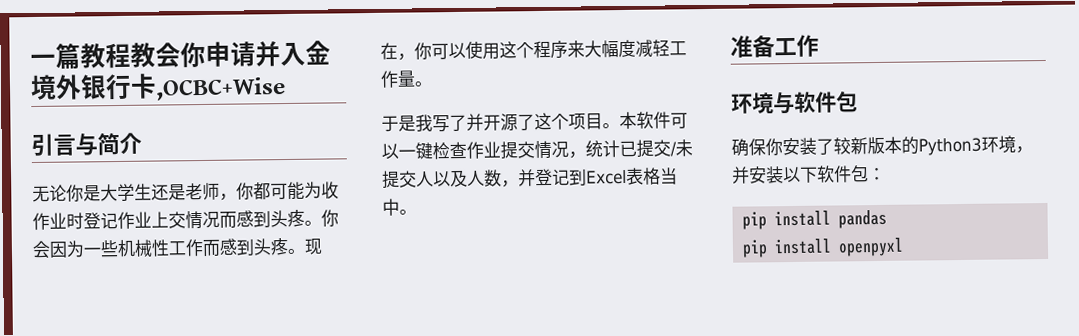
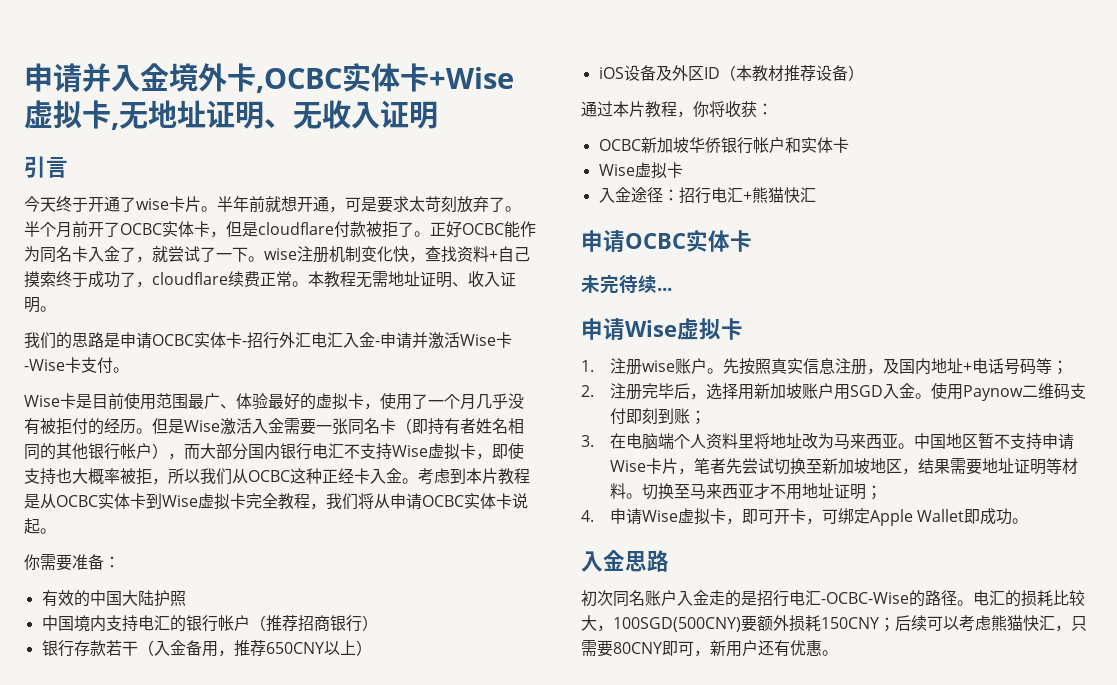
[30,40,331,70] [30,73,286,101] [31,132,142,157] [32,181,339,203] [32,209,339,231] [32,237,323,259] [380,39,687,61] [380,70,433,88] [381,111,688,133] [381,139,693,160] [382,167,678,189] [382,198,417,216] [730,34,819,58] [731,91,858,115] [731,135,1033,157] [731,165,886,184] [742,209,888,230] [742,237,905,258] 一篇教程教会你申请并入金境外银行卡,OCBC+Wise // 引言与简介 // 无论你是大学生还是老师，你都可能为收作业时登记作业上交情况而感到头疼。你会因为一些机械性工作而感到头疼。现在，你可以使用这个程序来大幅度减轻工作量。 // 于是我写了并开源了这个项目。本软件可以一键检查作业提交情况，统计已提交/未提交人以及人数，并登记到Excel表格当中。 // 准备工作 // 环境与软件包 // 确保你安装了较新版本的Python3环境，并安装以下软件包： // pip install pandas // pip install openpyxl -> [24,63,514,93] [24,100,438,130] [24,156,68,178] [24,196,521,213] [24,221,536,238] [24,246,530,263] [24,271,516,288] [24,297,56,313] [24,332,512,349] [24,357,129,374] [24,393,524,410] [24,418,524,435] [24,443,524,460] [24,468,530,485] [24,493,528,510] [24,518,56,534] [24,554,120,571] [41,590,186,607] [41,615,378,632] [41,640,372,657] [598,65,864,82] [581,101,773,118] [598,137,849,154] [598,162,683,179] [598,187,816,204] [581,229,752,253] [581,275,672,294] [581,318,743,341] [581,358,1069,375] [581,383,1087,401] [610,408,707,425] [581,433,1075,450] [610,458,1079,475] [610,483,883,500] [581,508,1029,526] [581,550,669,572] [581,590,1085,607] [581,615,1087,632] [581,640,838,657] 申请并入金境外卡,OCBC实体卡+Wise虚拟卡,无地址证明、无收入证明 // 引言 // 今天终于开通了wise卡片。半年前就想开通，可是要求太苛刻放弃了。半个月前开了OCBC实体卡，但是cloudflare付款被拒了。正好OCBC能作为同名卡入金了，就尝试了一下。wise注册机制变化快，查找资料+自己摸索终于成功了，cloudflare续费正常。本教程无需地址证明、收入证明。 // 我们的思路是申请OCBC实体卡-招行外汇电汇入金-申请并激活Wise卡-Wise卡支付。 // Wise卡是目前使用范围最广、体验最好的虚拟卡，使用了一个月几乎没有被拒付的经历。但是Wise激活入金需要一张同名卡（即持有者姓名相同的其他银行帐户），而大部分国内银行电汇不支持Wise虚拟卡，即使支持也大概率被拒，所以我们从OCBC这种正经卡入金。考虑到本片教程是从OCBC实体卡到Wise虚拟卡完全教程，我们将从申请OCBC实体卡说起。 // 你需要准备： // 有效的中国大陆护照 // 中国境内支持电汇的银行帐户（推荐招商银行） // 银行存款若干（入金备用，推荐650CNY以上） // iOS设备及外区ID（本教材推荐设备） // 通过本片教程，你将收获： // OCBC新加坡华侨银行帐户和实体卡 // Wise虚拟卡 // 入金途径：招行电汇+熊猫快汇 // 申请OCBC实体卡 // 未完待续... // 申请Wise虚拟卡 // 1.注册wise账户。先按照真实信息注册，及国内地址+电话号码等； // 2.注册完毕后，选择用新加坡账户用SGD入金。使用Paynow二维码支付即刻到账； // 3.在电脑端个人资料里将地址改为马来西亚。中国地区暂不支持申请Wise卡片，笔者先尝试切换至新加坡地区，结果需要地址证明等材料。切换至马来西亚才不用地址证明； // 4.申请Wise虚拟卡，即可开卡，可绑定Apple Wallet即成功。 // 入金思路 // 初次同名账户入金走的是招行电汇-OCBC-Wise的路径。电汇的损耗比较大，100SGD(500CNY)要额外损耗150CNY；后续可以考虑熊猫快汇，只需要80CNY即可，新用户还有优惠。

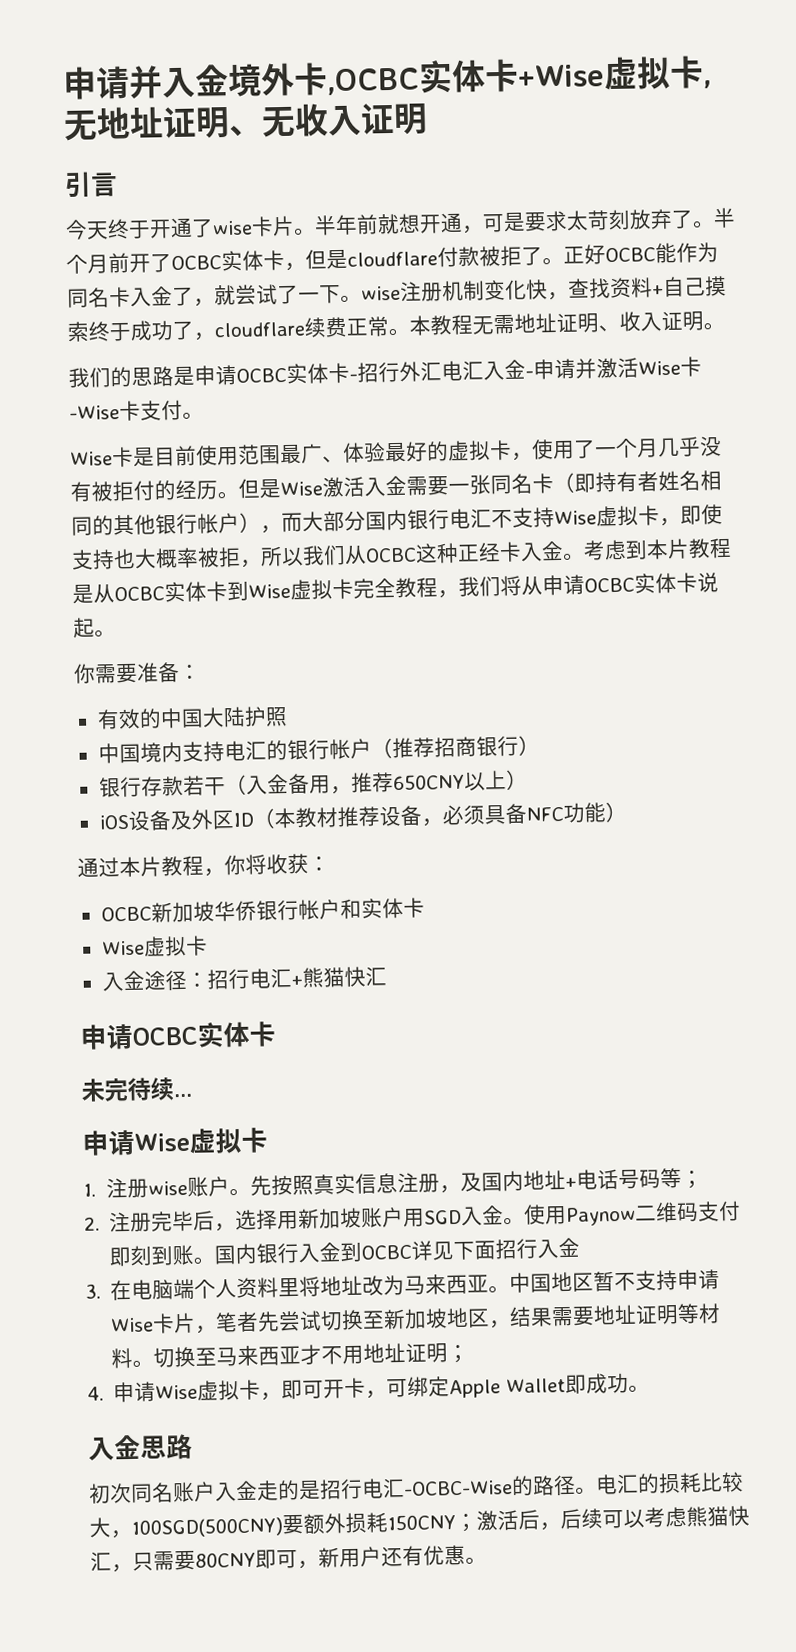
(848, 73) none -> [420,802,606,827] ，必须具备NFC功能
[690,410,707,425] ； -> [193,1237,581,1265] 。国内银行入金到OCBC详见下面招行入金
(895, 624) none -> [476,1509,561,1531] 激活后，

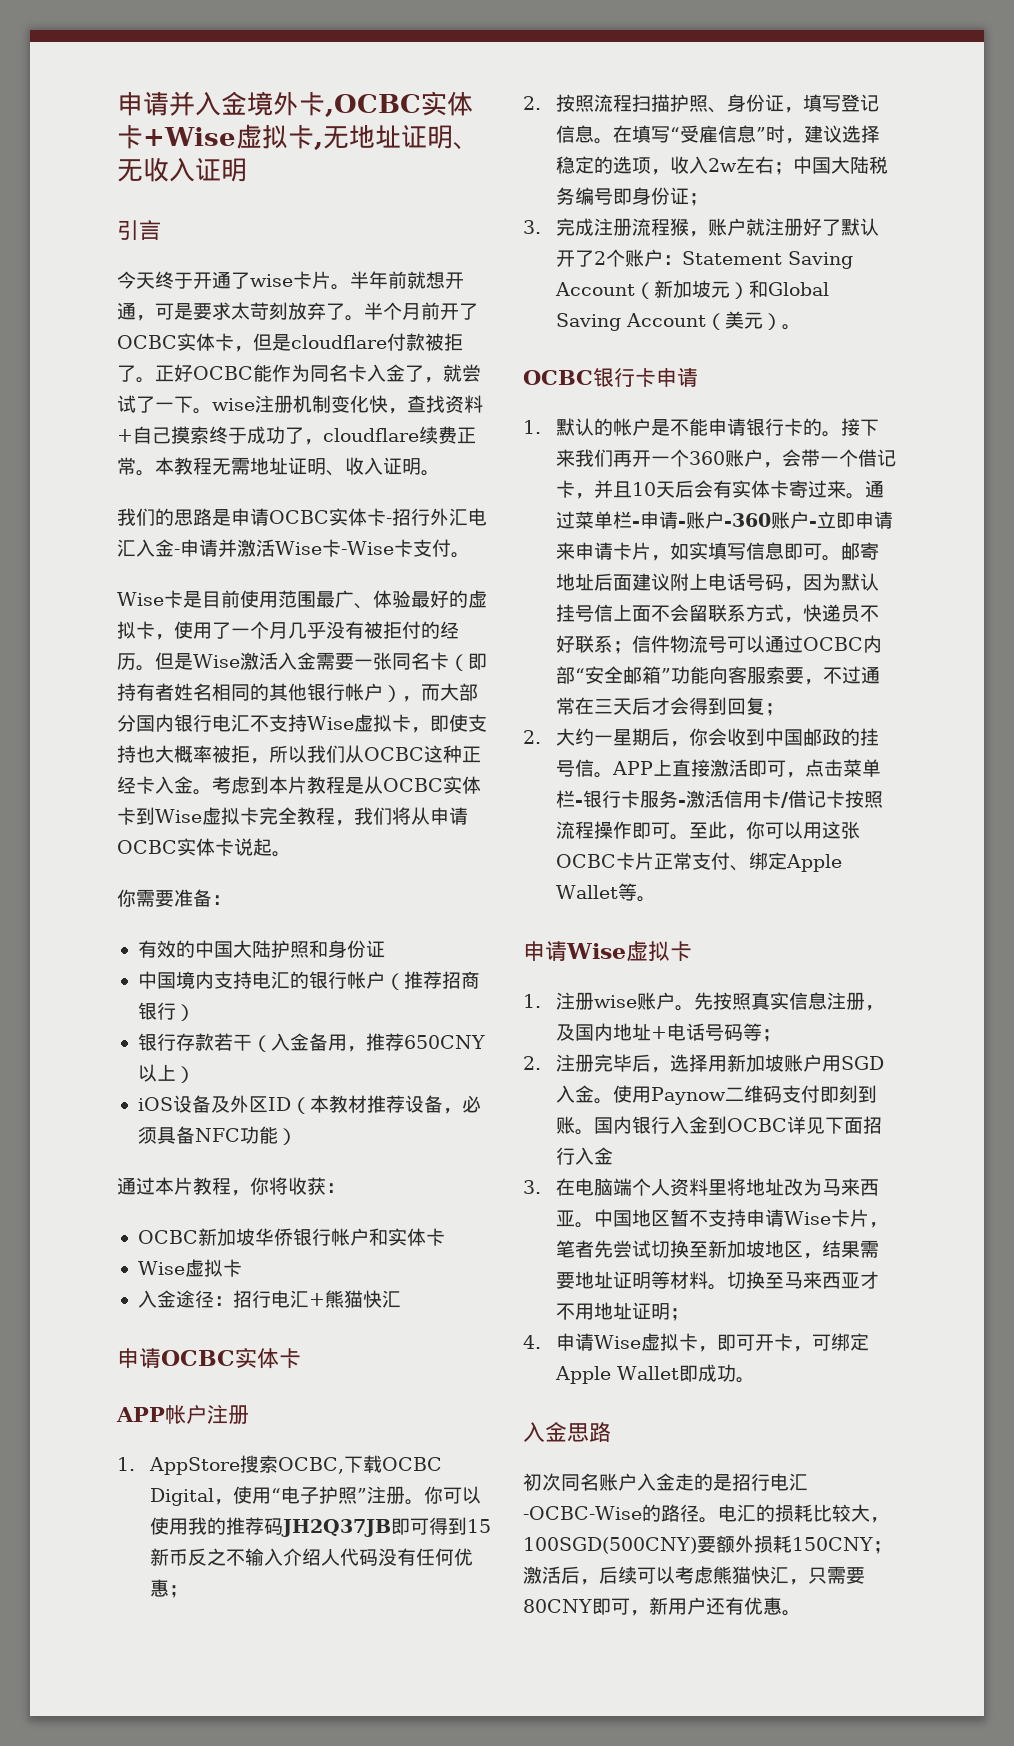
(288, 717) none -> [308,940,385,958] 和身份证
[81,1077,192,1102] 未完待续... -> [116,1405,249,1424] [117,1455,442,1475] [149,1486,481,1506] [149,1517,491,1537] [149,1548,473,1566] [149,1579,188,1598] [523,94,879,113] [555,125,880,144] [555,156,888,175] [555,187,708,206] [523,218,879,237] [555,249,853,269] [554,280,829,299] [555,311,801,331] [523,368,698,387] [523,418,879,437] [555,449,896,468] [555,480,884,499] [555,511,893,529] [555,542,879,561] [555,573,879,592] [555,604,879,623] [555,635,882,654] [555,666,880,685] [555,697,784,716] [523,728,879,747] [555,759,881,778] [555,790,883,808] [555,821,860,840] [555,852,842,872] [555,883,656,902] APP帐户注册 // 1. AppStore搜索OCBC,下载OCBC Digital，使用“电子护照”注册。你可以使用我的推荐码JH2Q37JB即可得到15新币反之不输入介绍人代码没有任何优惠； // 2.按照流程扫描护照、身份证，填写登记信息。在填写“受雇信息”时，建议选择稳定的选项，收入2w左右；中国大陆税务编号即身份证； // 3.完成注册流程猴，账户就注册好了默认开了2个账户：Statement Saving Account（新加坡元）和Global Saving Account（美元）。 // OCBC银行卡申请 // 1.默认的帐户是不能申请银行卡的。接下来我们再开一个360账户，会带一个借记卡，并且10天后会有实体卡寄过来。通过菜单栏-申请-账户-360账户-立即申请来申请卡片，如实填写信息即可。邮寄地址后面建议附上电话号码，因为默认挂号信上面不会留联系方式，快递员不好联系；信件物流号可以通过OCBC内部“安全邮箱”功能向客服索要，不过通常在三天后才会得到回复； // 2.大约一星期后，你会收到中国邮政的挂号信。APP上直接激活即可，点击菜单栏-银行卡服务-激活信用卡/借记卡按照流程操作即可。至此，你可以用这张OCBC卡片正常支付、绑定Apple Wallet等。

